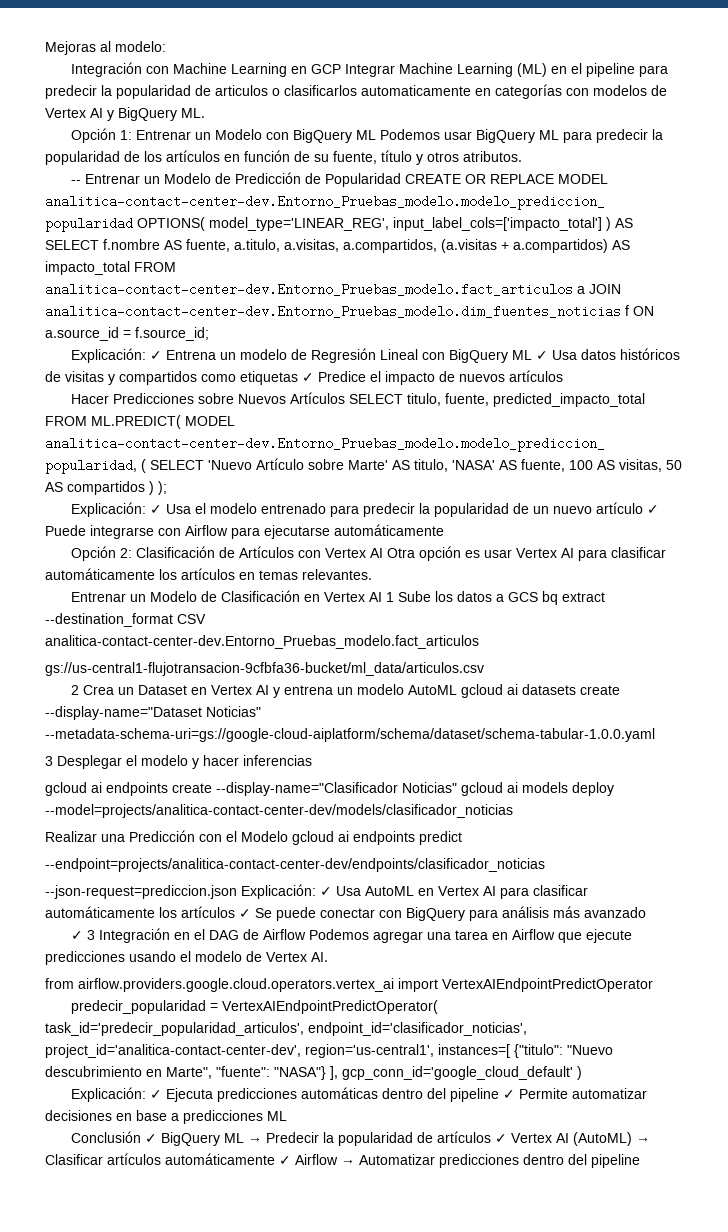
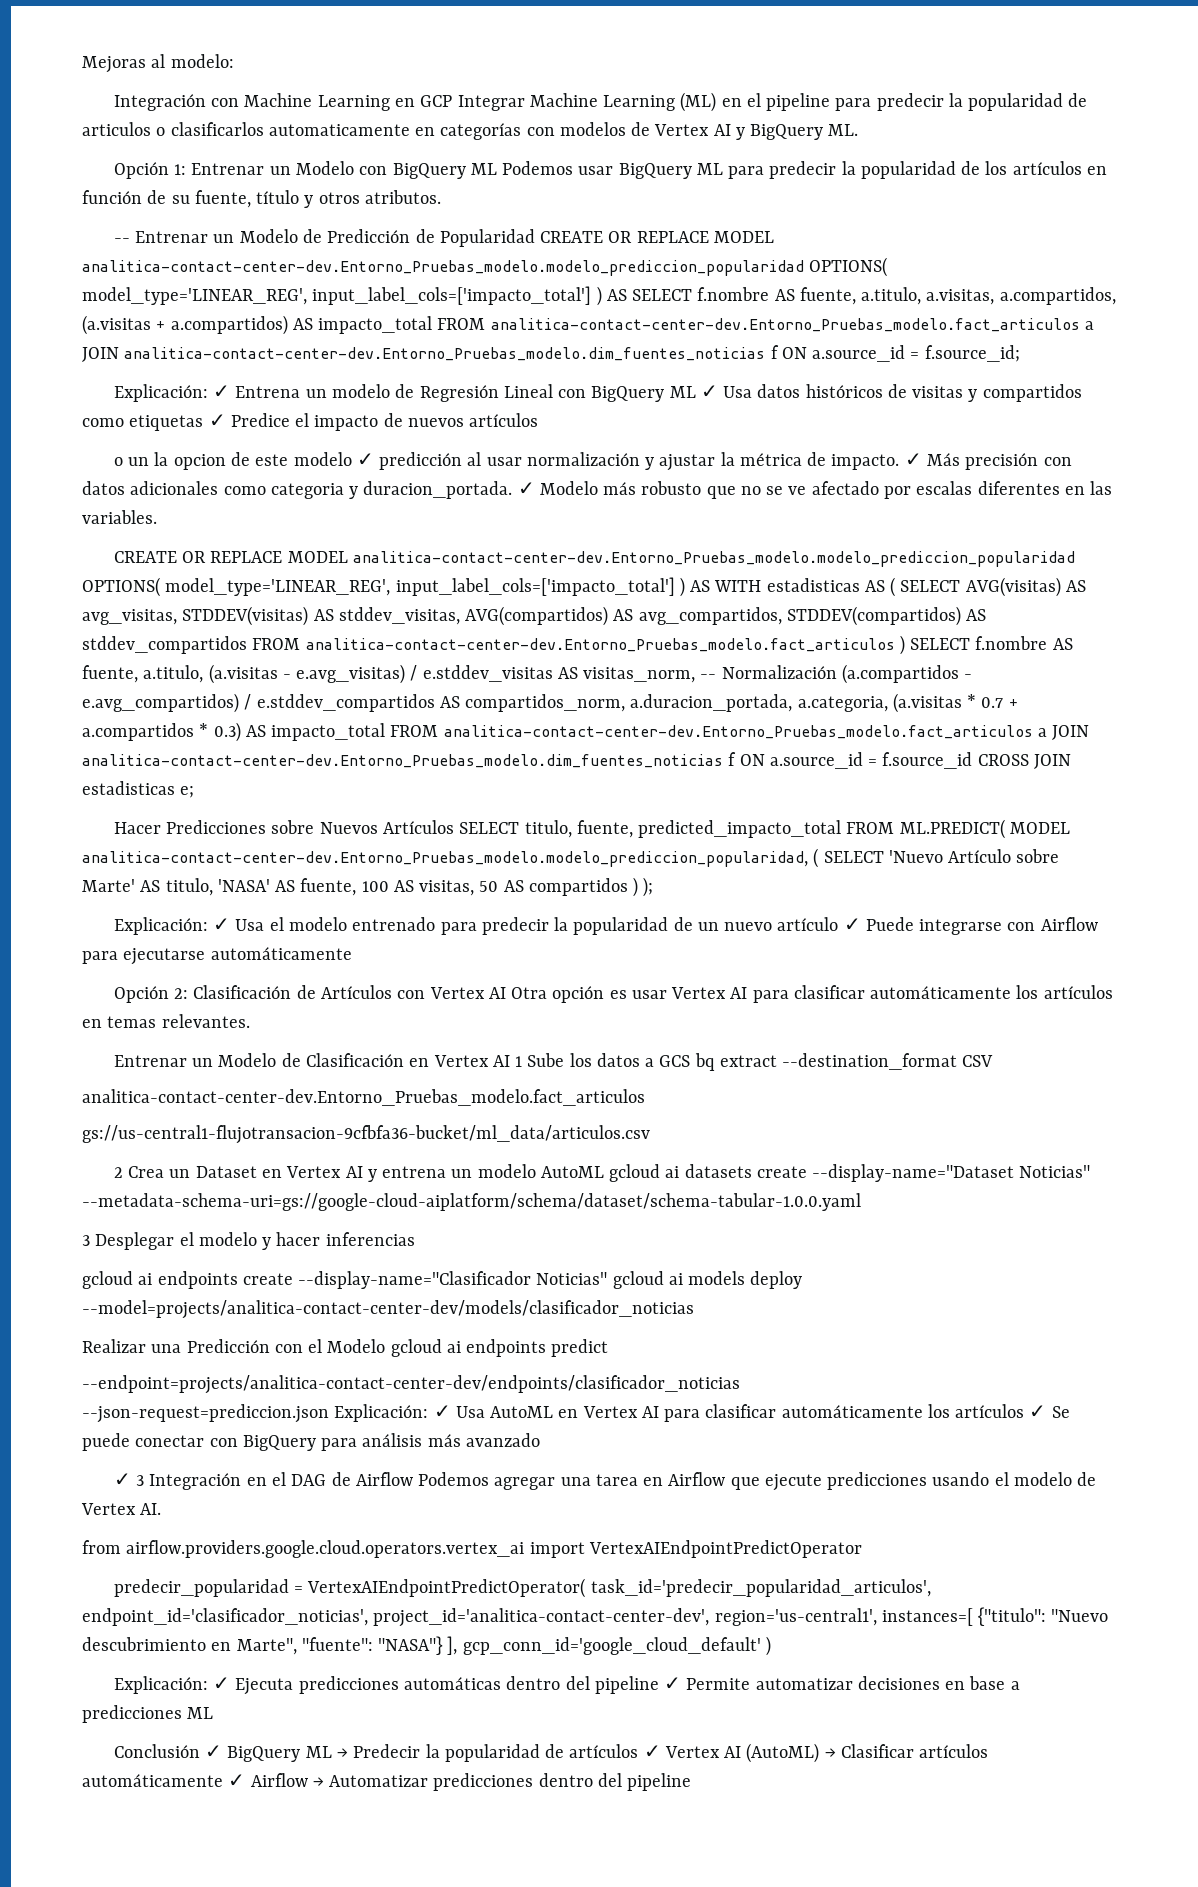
(563, 376) none -> [113,452,1072,471] [82,481,1113,499] [82,510,157,524] [113,551,1076,567] [82,577,1086,597] [82,606,987,626] [82,635,1073,655] [82,664,973,684] [82,693,1018,713] [82,722,1090,742] [82,752,1071,769] [82,781,195,798] // o un la opcion de este modelo ✓ predicción al usar normalización y ajustar la métrica de impacto. ✓ Más precisión con datos adicionales como categoria y duracion_portada. ✓ Modelo más robusto que no se ve afectado por escalas diferentes en las variables. // CREATE OR REPLACE MODEL analitica-contact-center-dev.Entorno_Pruebas_modelo.modelo_prediccion_popularidad OPTIONS( model_type='LINEAR_REG', input_label_cols=['impacto_total'] ) AS WITH estadisticas AS ( SELECT AVG(visitas) AS avg_visitas, STDDEV(visitas) AS stddev_visitas, AVG(compartidos) AS avg_compartidos, STDDEV(compartidos) AS stddev_compartidos FROM analitica-contact-center-dev.Entorno_Pruebas_modelo.fact_articulos ) SELECT f.nombre AS fuente, a.titulo, (a.visitas - e.avg_visitas) / e.stddev_visitas AS visitas_norm, -- Normalización (a.compartidos - e.avg_compartidos) / e.stddev_compartidos AS compartidos_norm, a.duracion_portada, a.categoria, (a.visitas * 0.7 + a.compartidos * 0.3) AS impacto_total FROM analitica-contact-center-dev.Entorno_Pruebas_modelo.fact_articulos a JOIN analitica-contact-center-dev.Entorno_Pruebas_modelo.dim_fuentes_noticias f ON a.source_id = f.source_id CROSS JOIN estadisticas e;

